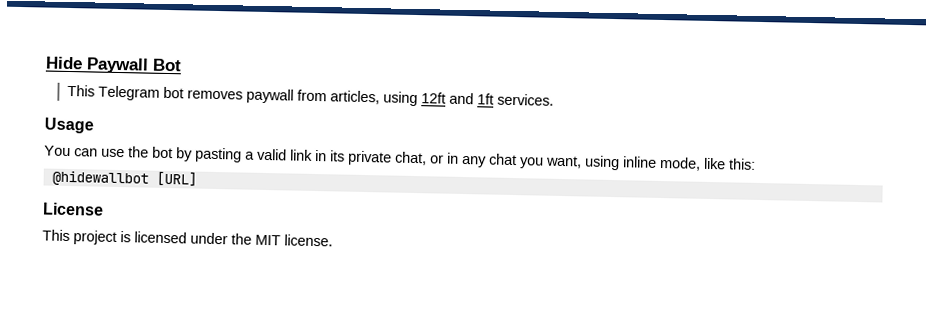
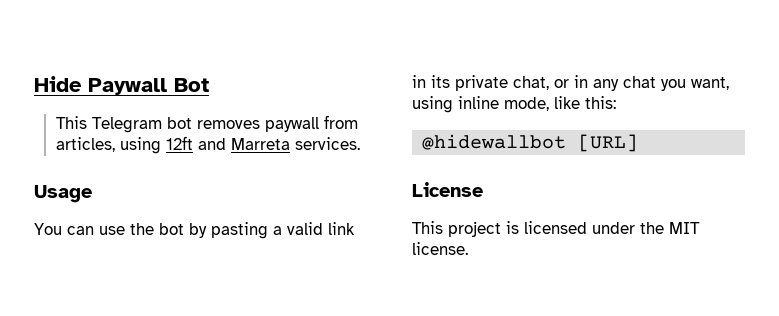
[477,93,495,105] 1ft -> [230,138,290,150] Marreta

